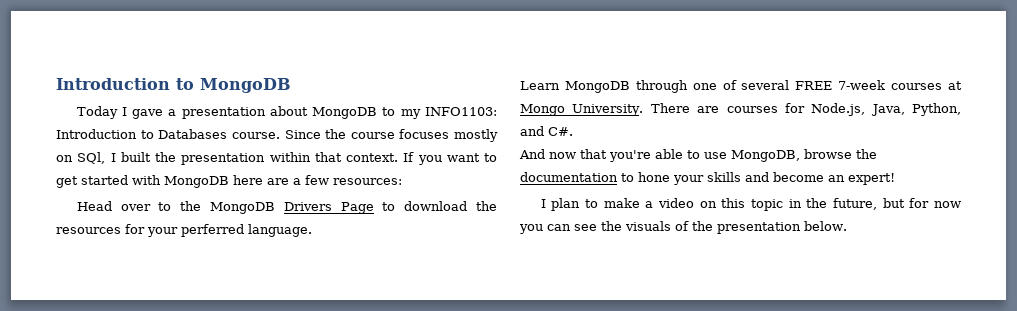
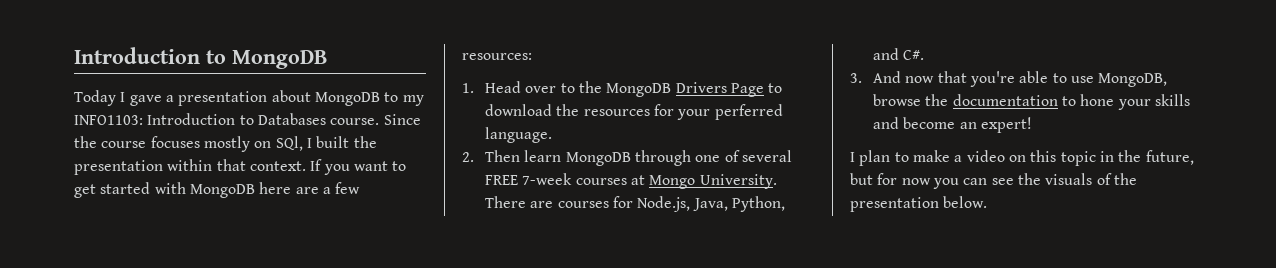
(402, 181) none -> [462,83,474,93] 1.
[520,81,560,90] Learn -> [462,150,562,162] 2. Then learn
(573, 131) none -> [850,73,862,83] 3.

